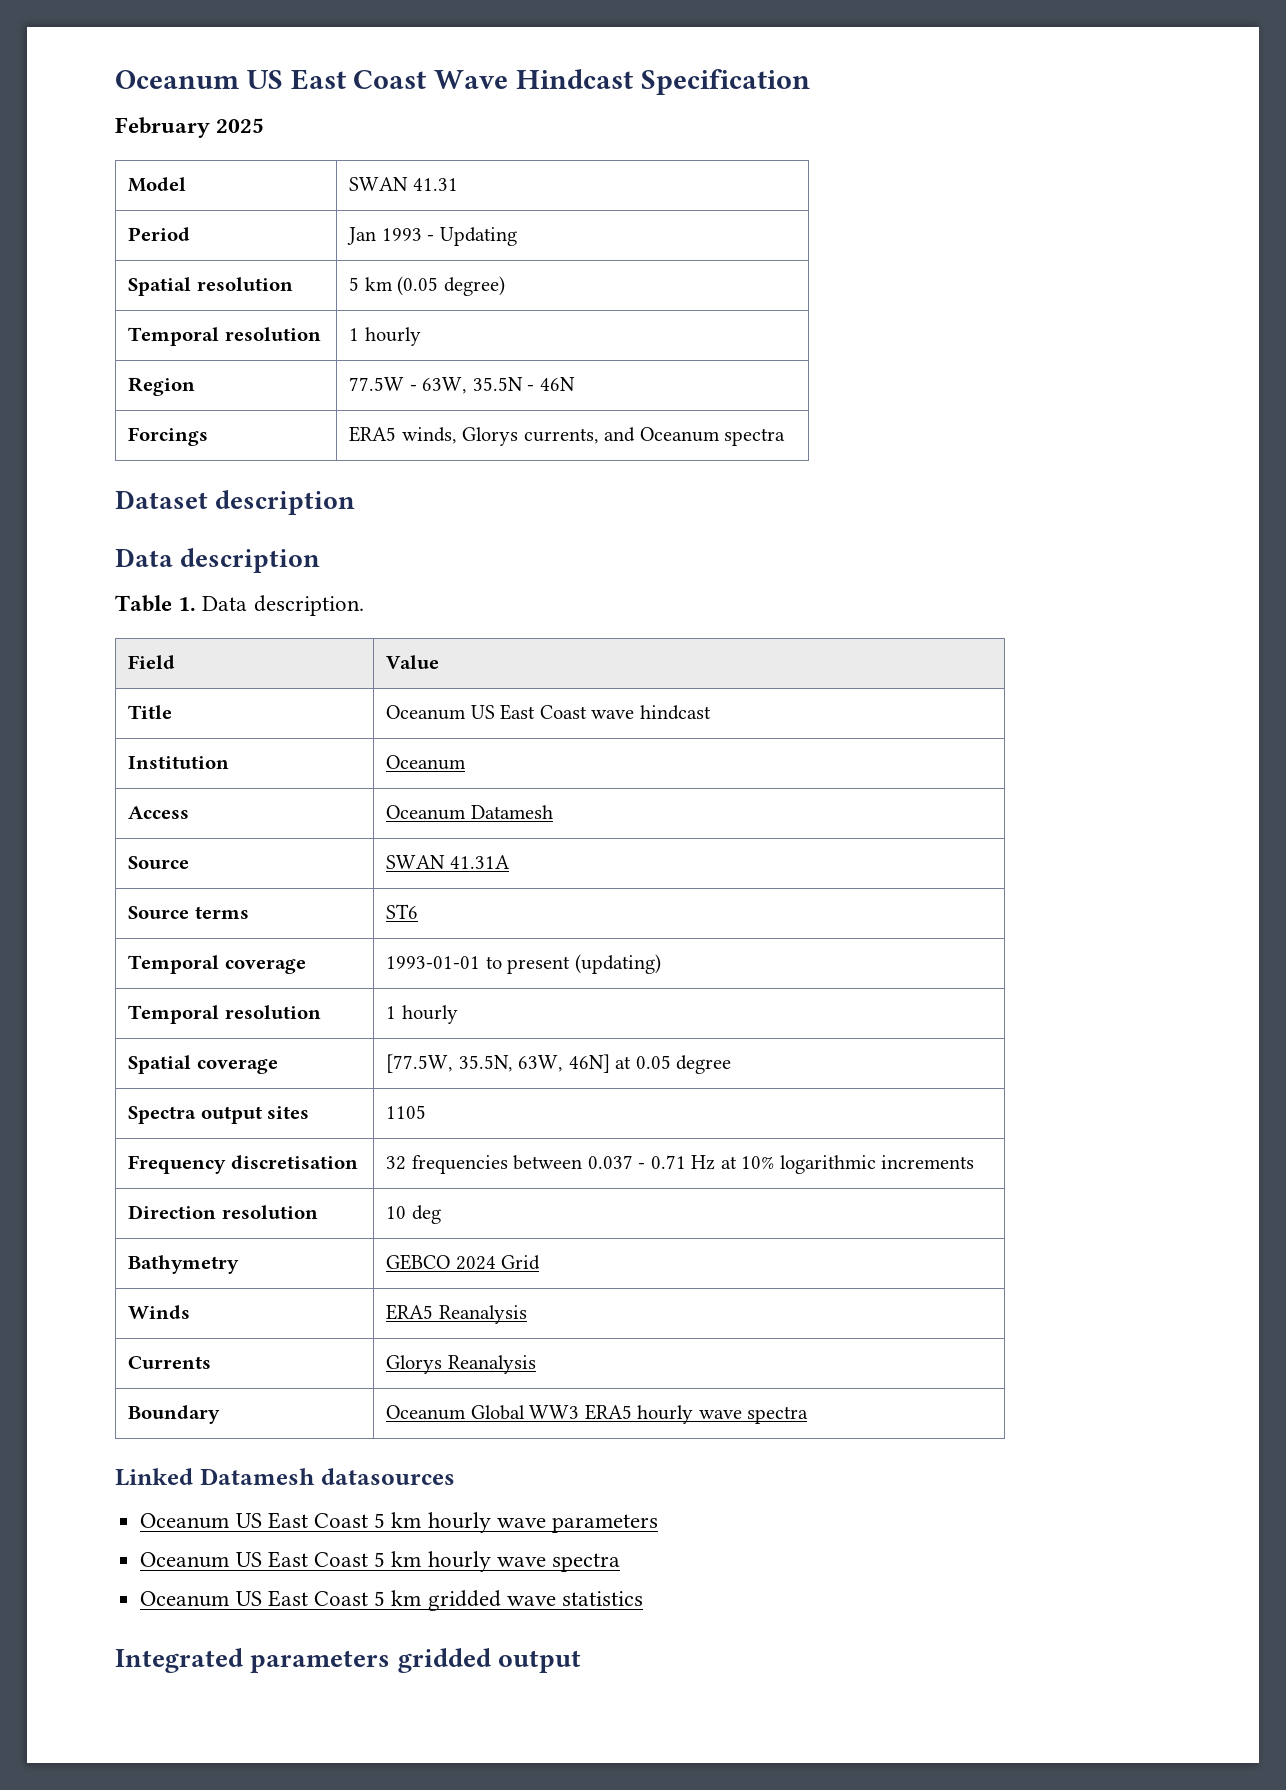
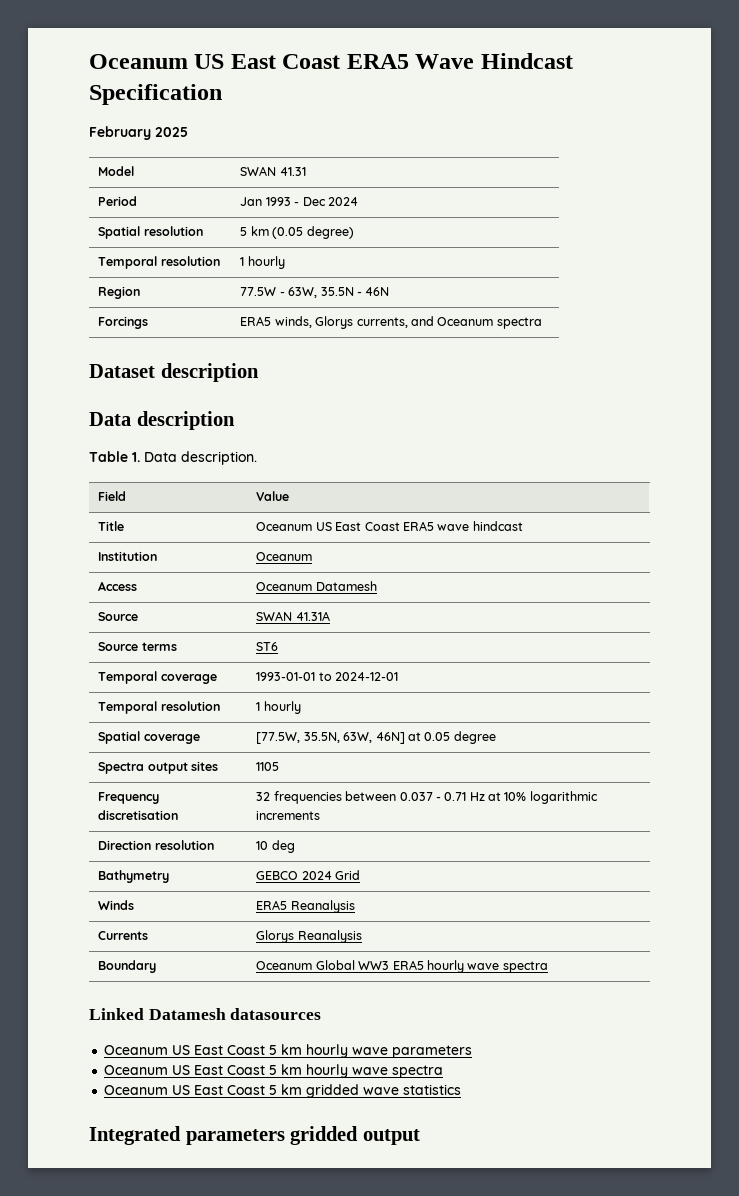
[115,69,427,90] Oceanum US East Coast -> [89,54,409,69] Oceanum US East Coast ERA5
[439,227,517,246] Updating -> [302,197,358,206] Dec 2024
(587, 712) none -> [402,521,434,531] ERA5
[507,954,661,974] present (updating) -> [335,672,399,681] 2024-12-01

